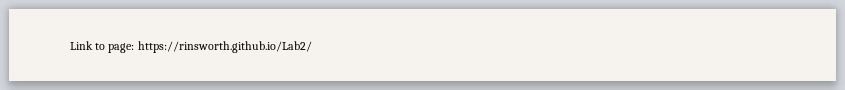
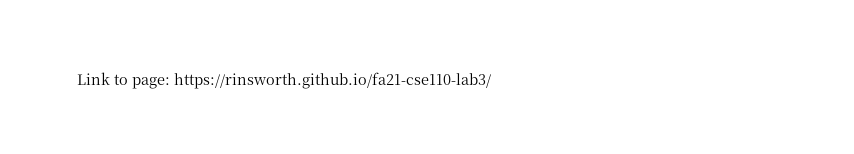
[137,41,312,53] https://rinsworth.github.io/Lab2/ -> [174,72,491,89] https://rinsworth.github.io/fa21-cse110-lab3/

